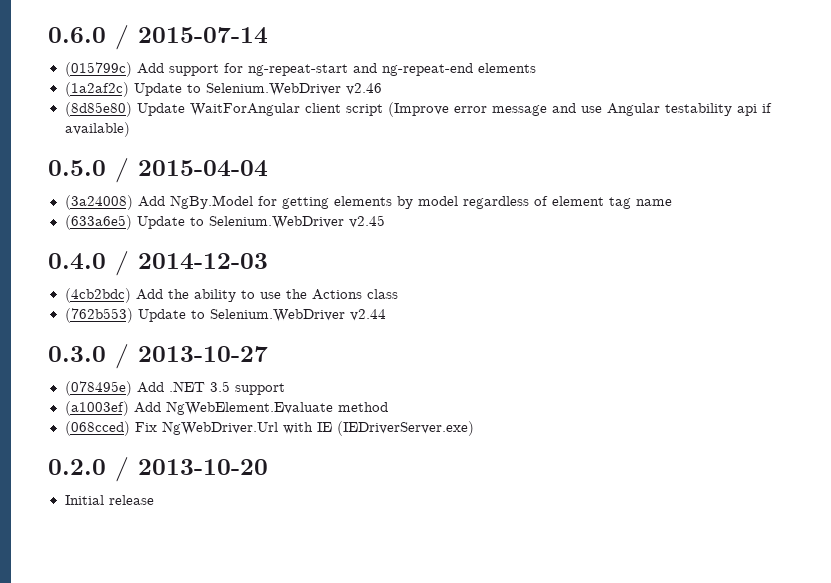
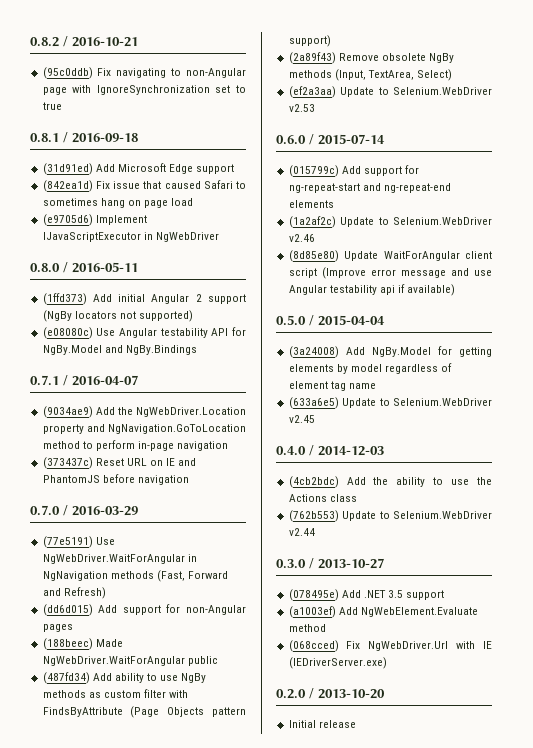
(48, 35) none -> [30,36,138,47] [42,67,246,79] [42,85,246,95] [42,102,62,110] [30,132,138,143] [42,163,235,175] [42,180,246,192] [42,198,194,208] [42,214,147,226] [42,232,219,242] [30,262,138,273] [42,293,246,305] [42,310,193,322] [42,327,246,339] [42,345,197,355] [30,375,138,386] [42,406,246,418] [42,424,246,434] [42,440,229,451] [42,457,197,469] [42,474,189,485] [30,505,138,516] [42,536,115,548] [42,554,197,564] [42,570,228,582] [42,587,106,599] [42,604,246,616] [42,624,73,632] [42,638,123,650] [42,656,218,666] [42,672,207,684] [42,689,189,698] [42,706,246,718] [288,35,331,47] [288,52,454,64] [288,69,452,81] [288,86,492,98] [288,104,315,112] 0.8.2 / 2016-10-21 // (95c0ddb) Fix navigating to non-Angular page with IgnoreSynchronization set to true // 0.8.1 / 2016-09-18 // (31d91ed) Add Microsoft Edge support // (842ea1d) Fix issue that caused Safari to sometimes hang on page load // (e9705d6) Implement IJavaScriptExecutor in NgWebDriver // 0.8.0 / 2016-05-11 // (1ffd373) Add initial Angular 2 support (NgBy locators not supported) // (e08080c) Use Angular testability API for NgBy.Model and NgBy.Bindings // 0.7.1 / 2016-04-07 // (9034ae9) Add the NgWebDriver.Location property and NgNavigation.GoToLocation method to perform in-page navigation // (373437c) Reset URL on IE and PhantomJS before navigation // 0.7.0 / 2016-03-29 // (77e5191) Use NgWebDriver.WaitForAngular in NgNavigation methods (Fast, Forward and Refresh) // (dd6d015) Add support for non-Angular pages // (188beec) Made NgWebDriver.WaitForAngular public // (487fd34) Add ability to use NgBy methods as custom filter with FindsByAttribute (Page Objects pattern support) // (2a89f43) Remove obsolete NgBy methods (Input, TextArea, Select) // (ef2a3aa) Update to Selenium.WebDriver v2.53 //

